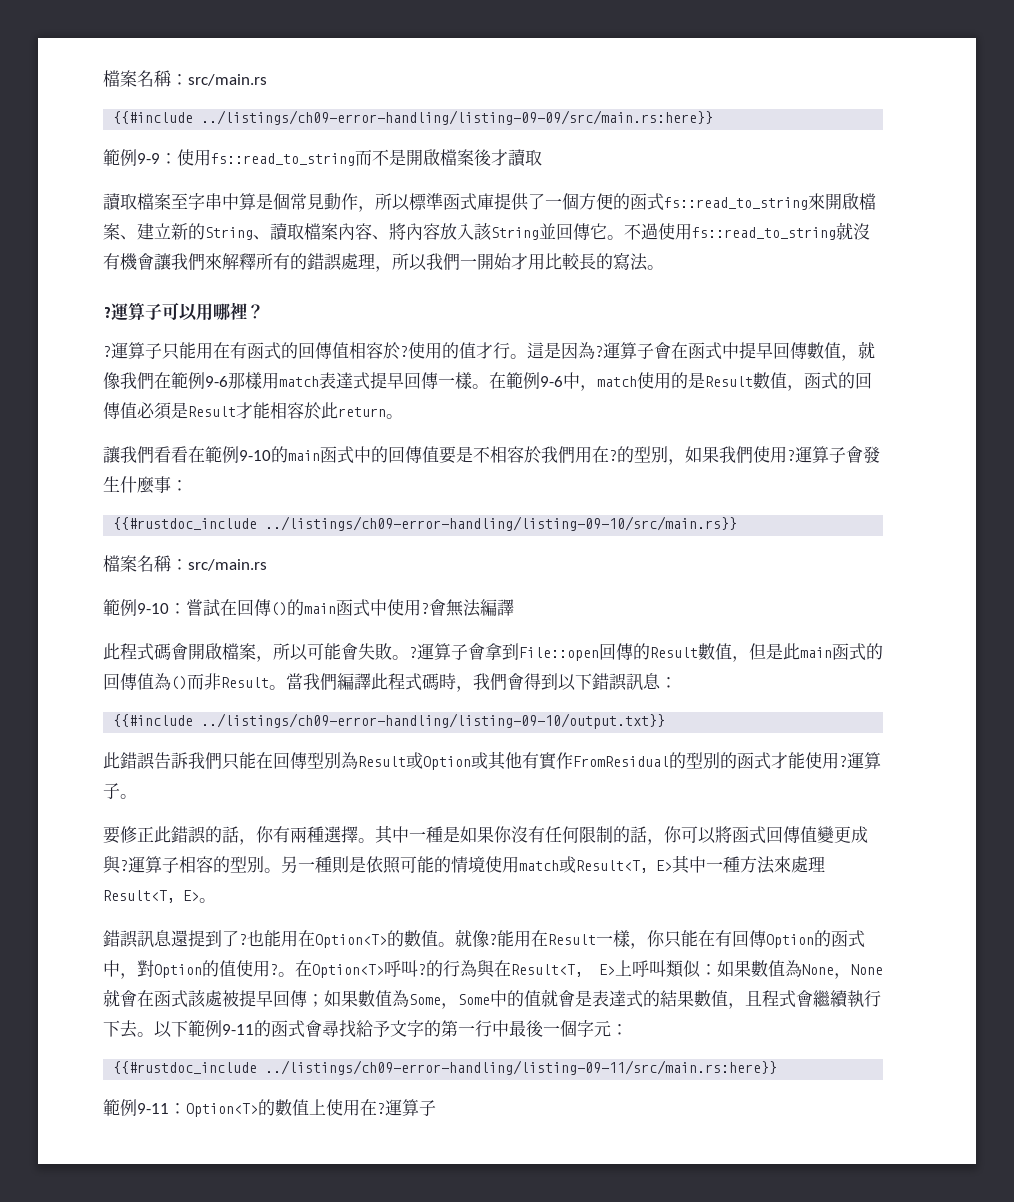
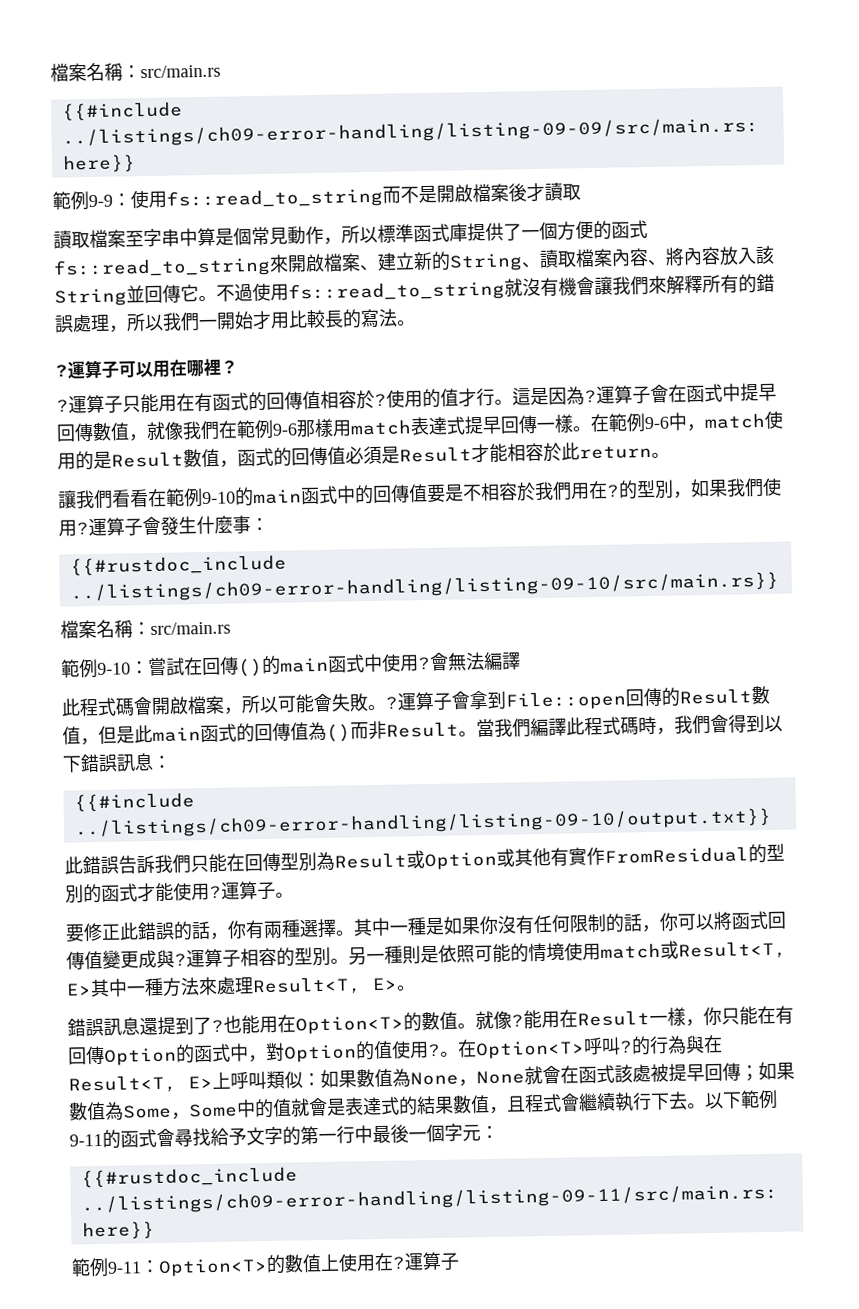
(213, 312) none -> [169,359,187,377] 在

